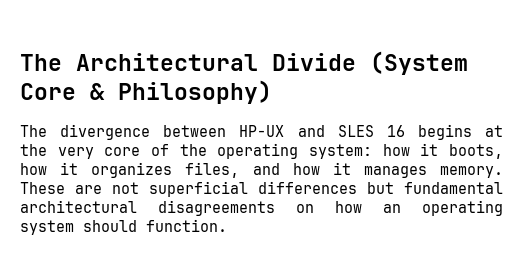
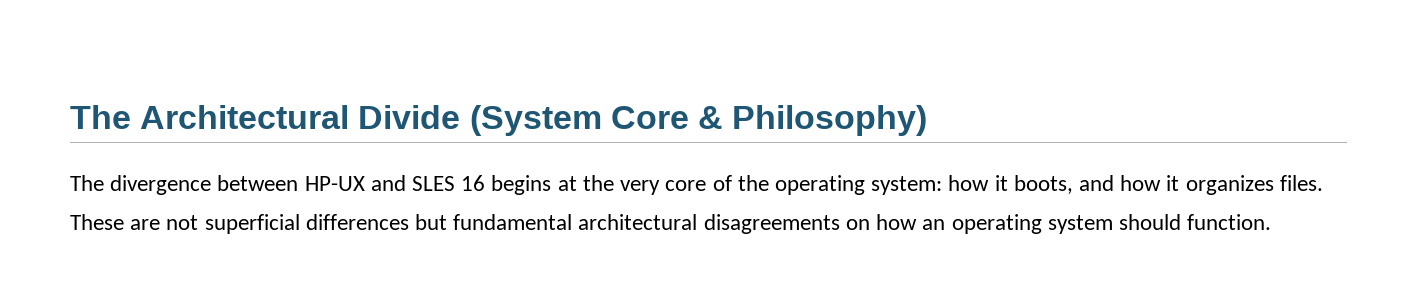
(504, 151) none -> [1078,175,1114,191] and
[185,162,503,178] files, and how it manages memory. -> [1279,175,1323,191] files.

